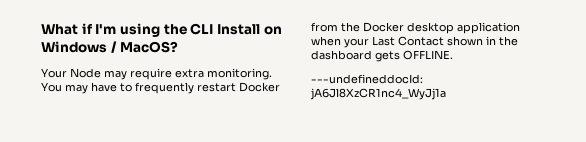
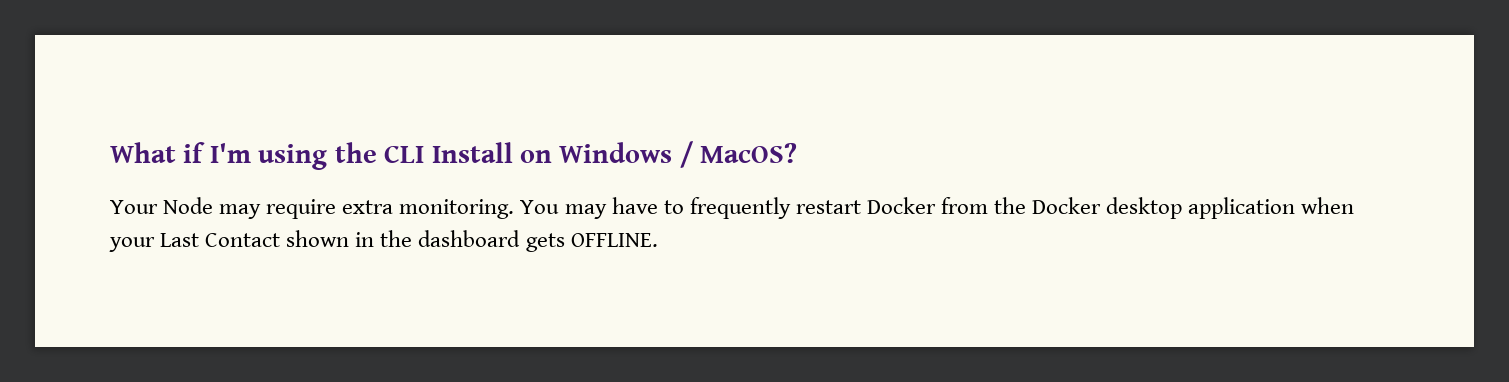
[311,74,423,84] [310,88,446,100] // ---undefineddocId: jA6Jl8XzCR1nc4_WyJj1a -> (658, 240) none

